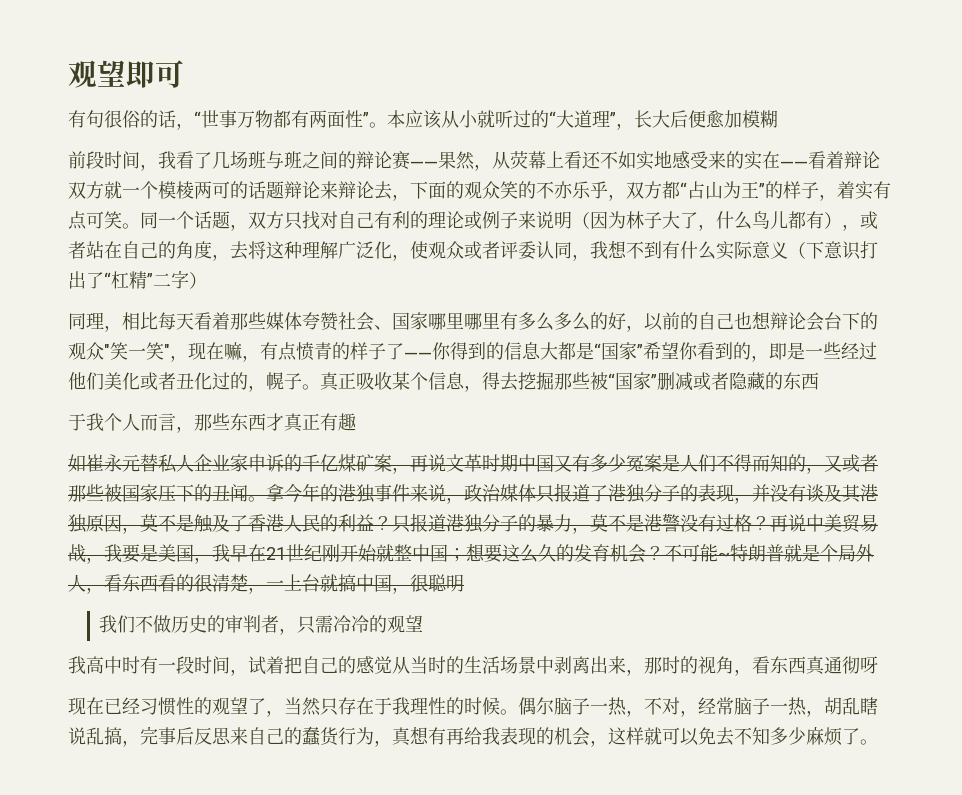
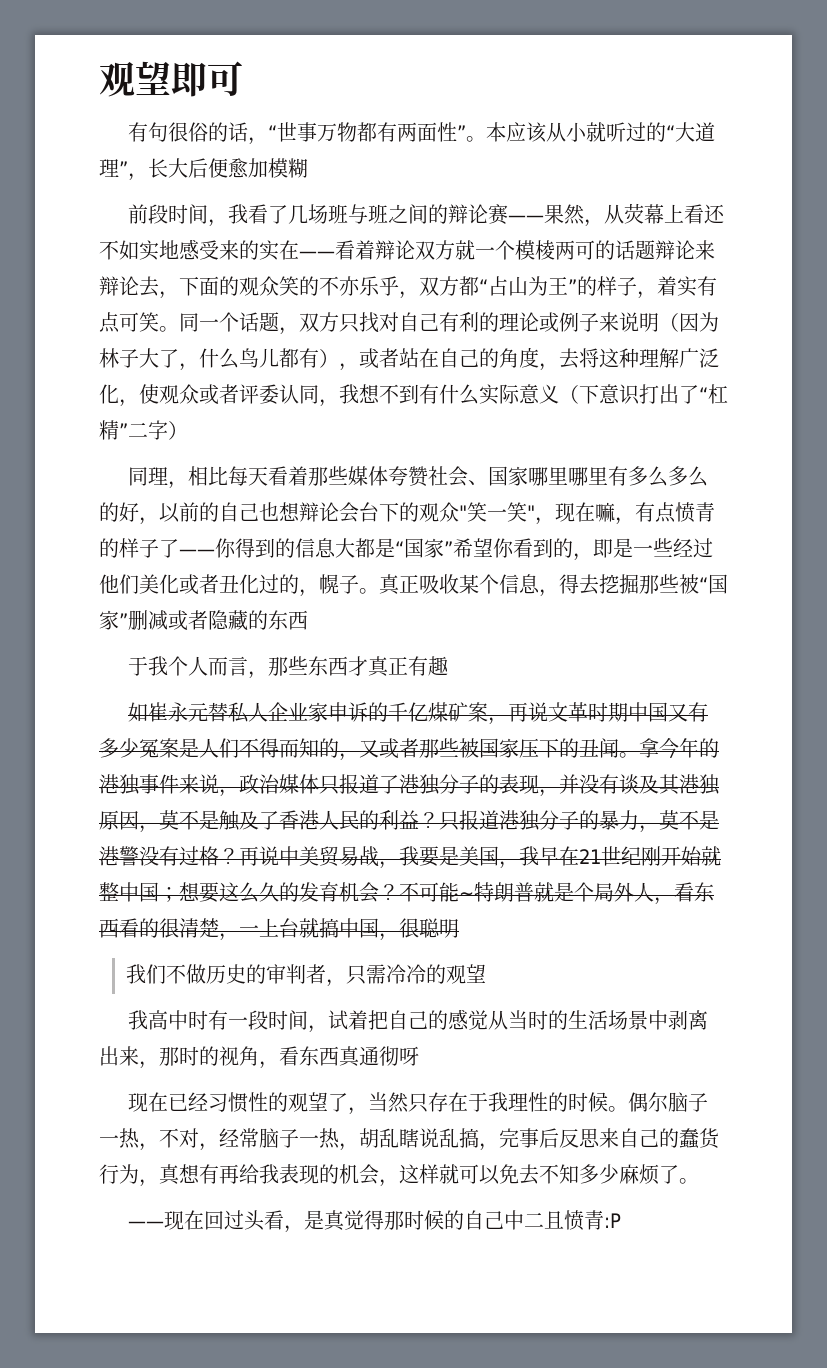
(878, 742) none -> [128,1210,622,1233] // ——现在回过头看，是真觉得那时候的自己中二且愤青:P

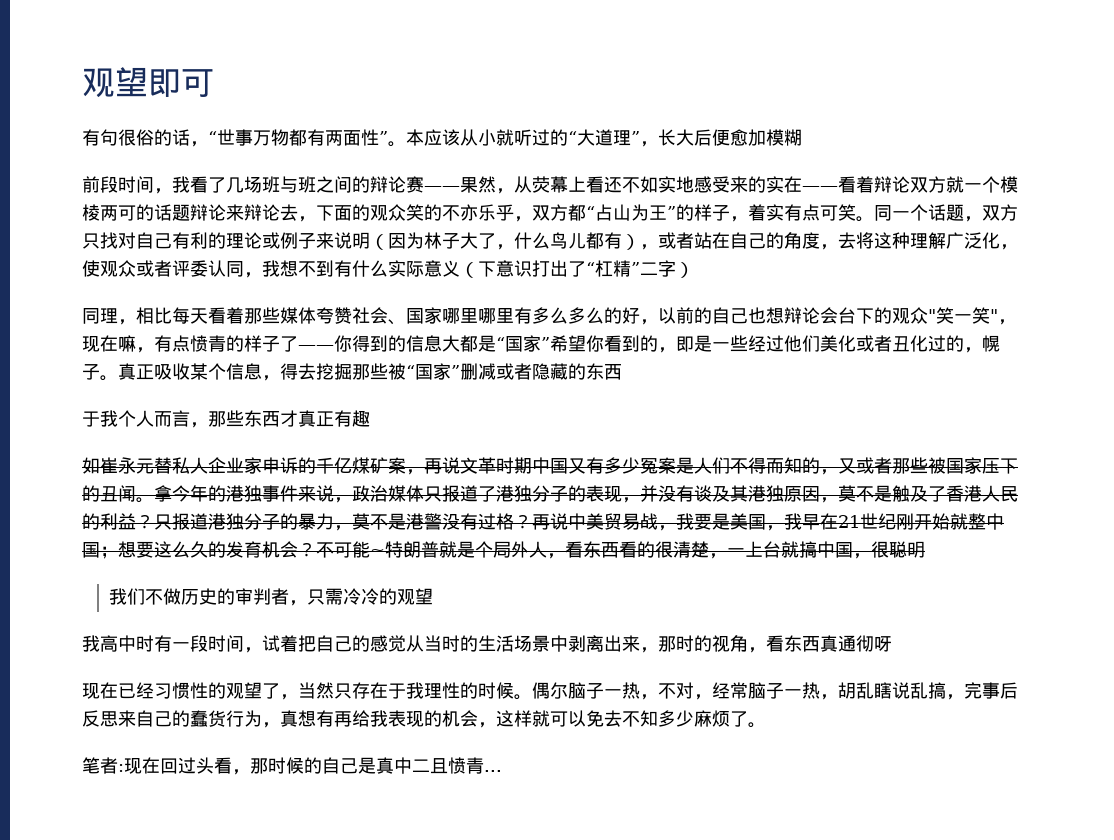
[128,1221,165,1228] —— -> [82,757,124,774] 笔者:
[304,1210,385,1231] 是真觉得 -> (250, 772) none
(505, 1220) none -> [358,757,394,774] 是真
[604,1213,622,1228] :P -> [484,770,502,772] ...

